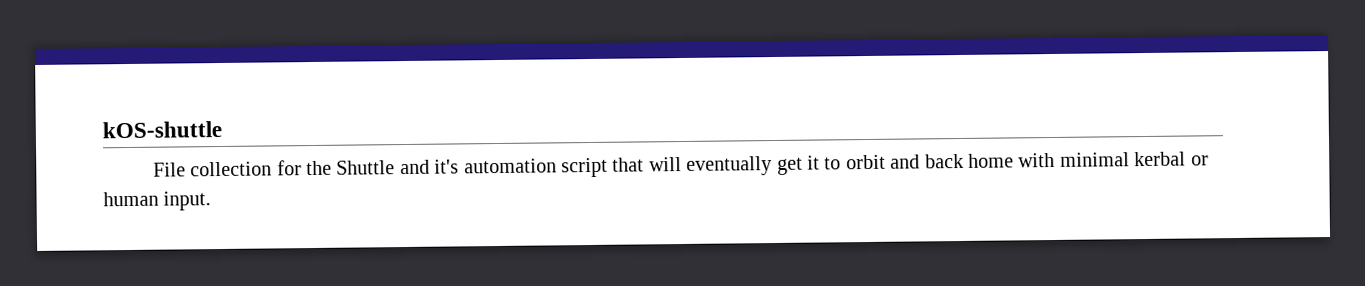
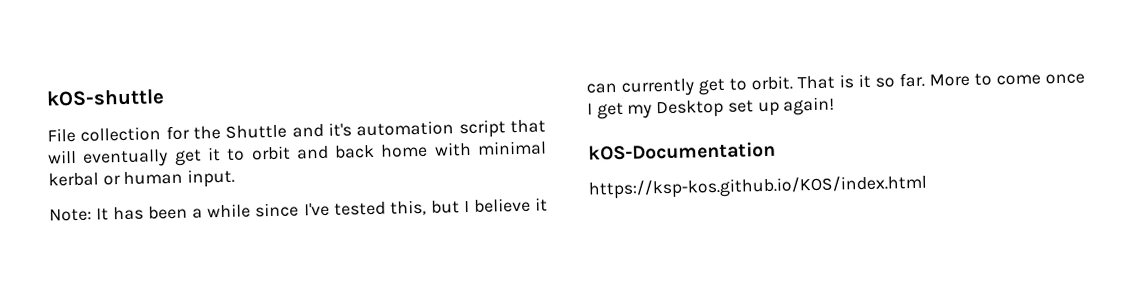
(212, 201) none -> [49,197,548,222] [586,72,1085,97] [587,96,836,120] [588,141,776,161] [588,174,928,200] // Note: It has been a while since I've tested this, but I believe it can currently get to orbit. That is it so far. More to come once I get my Desktop set up again! // kOS-Documentation // https://ksp-kos.github.io/KOS/index.html

